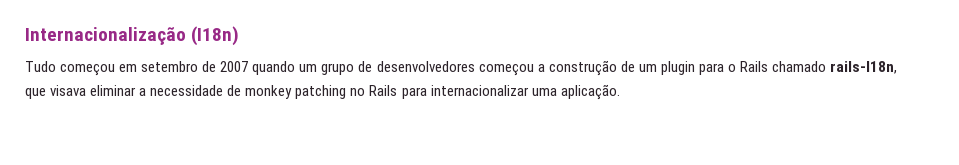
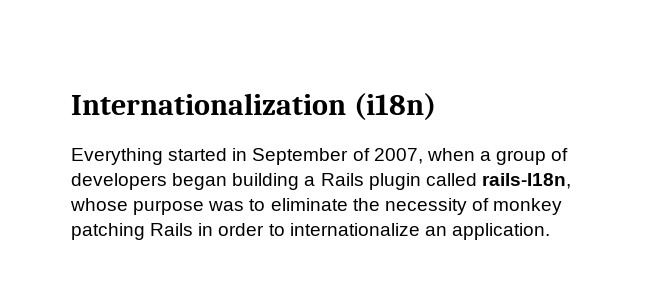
[25,26,240,46] [25,60,898,76] [25,84,620,100] Internacionalização (I18n) // Tudo começou em setembro de 2007 quando um grupo de desenvolvedores começou a construção de um plugin para o Rails chamado rails-I18n, que visava eliminar a necessidade de monkey patching no Rails para internacionalizar uma aplicação. -> [71,93,437,120] [71,148,569,165] [71,173,571,190] [70,198,563,215] [71,223,550,240] Internationalization (i18n) // Everything started in September of 2007, when a group of developers began building a Rails plugin called rails-I18n, whose purpose was to eliminate the necessity of monkey patching Rails in order to internationalize an application.

